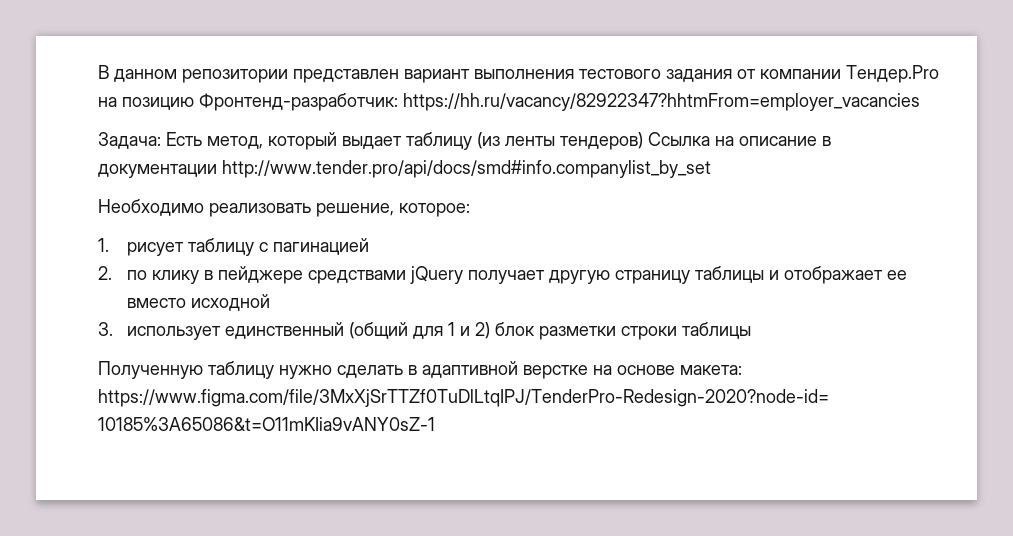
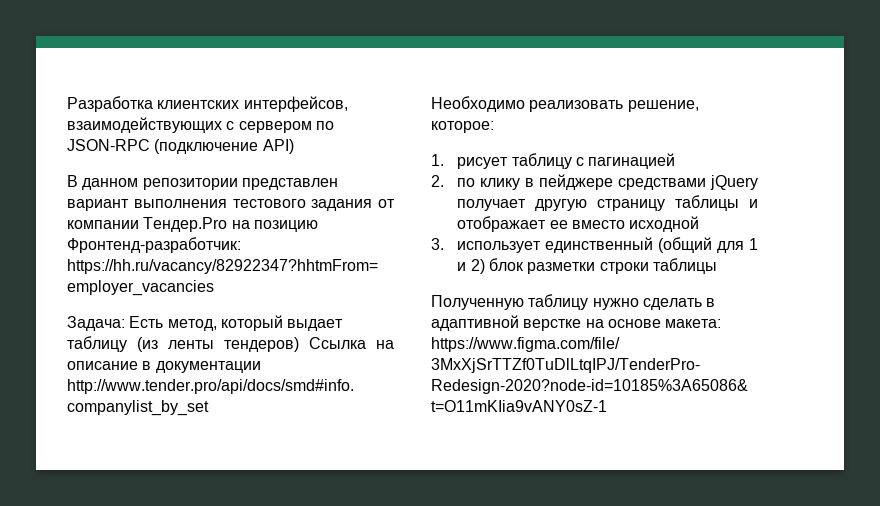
(98, 72) none -> [67,96,348,112] [67,117,334,133] [67,139,294,154] Разработка клиентских интерфейсов, взаимодействующих с сервером по JSON-RPC (подключение API) //

